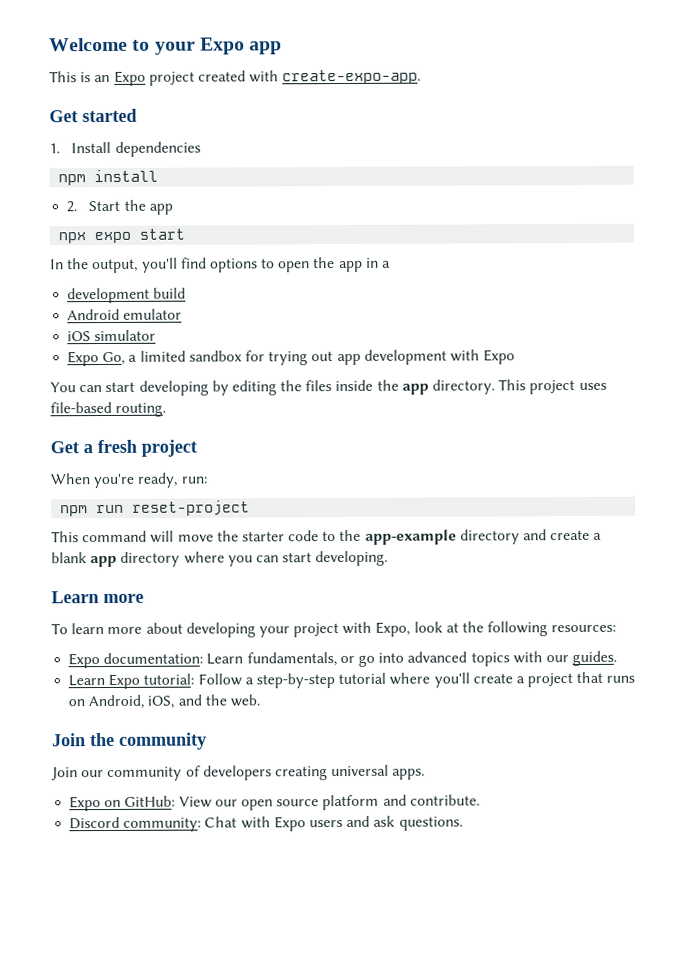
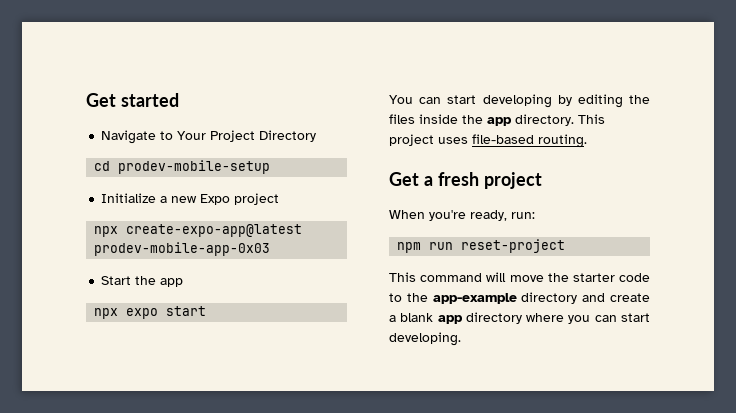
[49,37,283,55] [49,69,422,86] [49,108,137,123] [49,141,201,157] [58,169,159,186] [66,201,78,213] Welcome to your Expo app // This is an Expo project created with create-expo-app. // Get started // 1. Install dependencies // npm install // 2. -> [86,93,179,107] [101,130,317,144] [94,160,271,174] [101,193,280,205] [94,224,303,237] [94,242,271,256] Get started // Navigate to Your Project Directory // cd prodev-mobile-setup // Initialize a new Expo project // npx create-expo-app@latest prodev-mobile-app-0x03 //
[50,257,392,274] [67,287,187,304] [67,308,183,321] [67,329,157,342] [67,349,516,367] // In the output, you'll find options to open the app in a // development build // Android emulator // iOS simulator // Expo Go, a limited sandbox for trying out app development with Expo -> (207, 311) none
[51,591,144,604] [51,621,617,638] [68,650,618,669] [68,671,636,689] [68,694,260,710] [52,732,207,750] [51,764,426,781] [69,794,480,812] [69,815,463,832] // Learn more // To learn more about developing your project with Expo, look at the following resources: // Expo documentation: Learn fundamentals, or go into advanced topics with our guides. // Learn Expo tutorial: Follow a step-by-step tutorial where you'll create a project that runs on Android, iOS, and the web. // Join the community // Join our community of developers creating universal apps. // Expo on GitHub: View our open source platform and contribute. // Discord community: Chat with Expo users and ask questions. -> (461, 339) none

